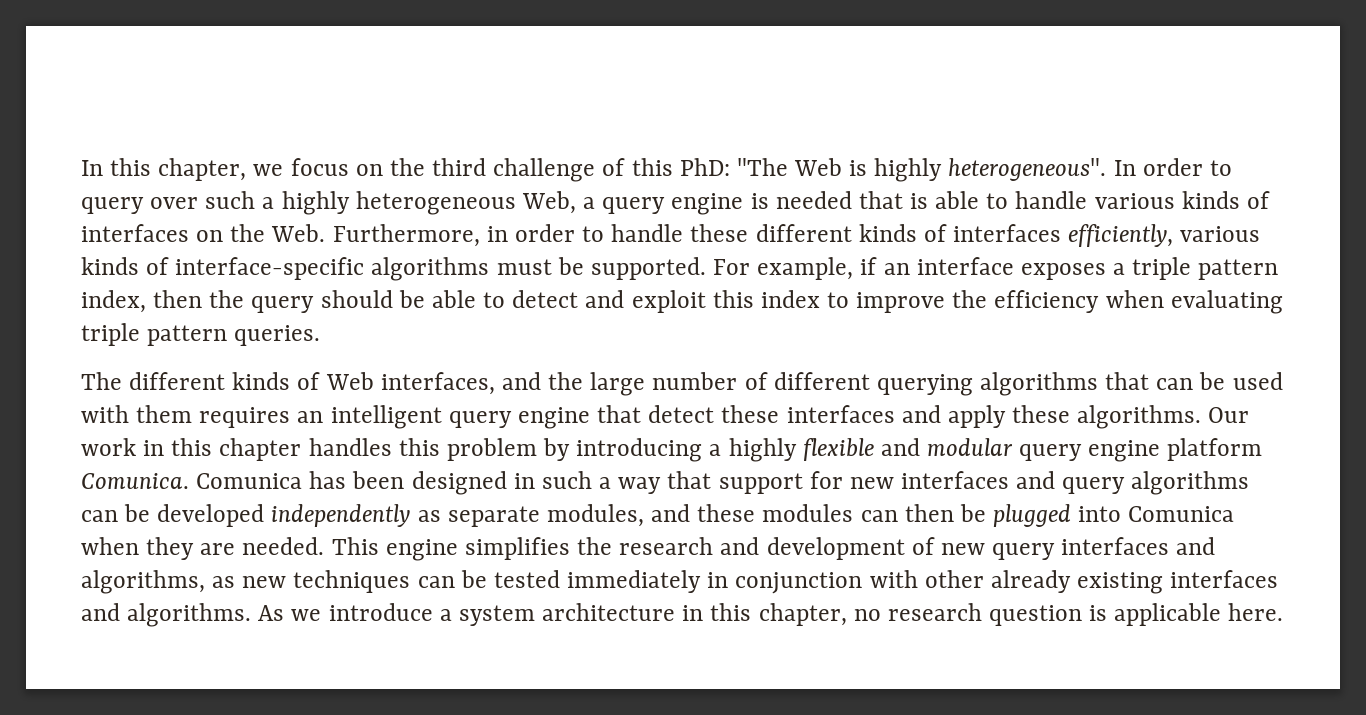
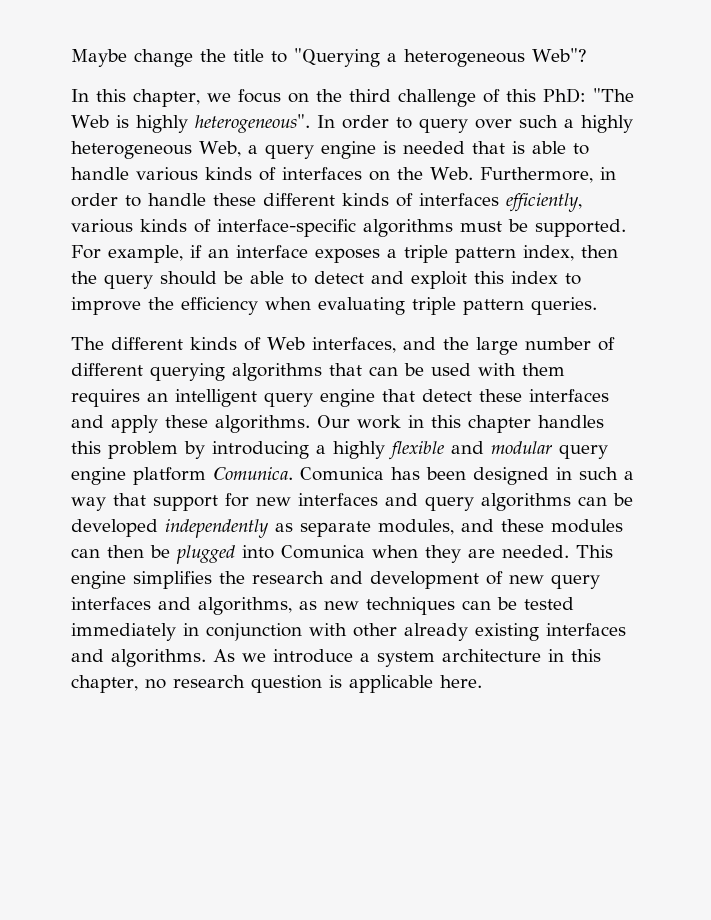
(81, 168) none -> [71,48,587,67] Maybe change the title to "Querying a heterogeneous Web"? //

